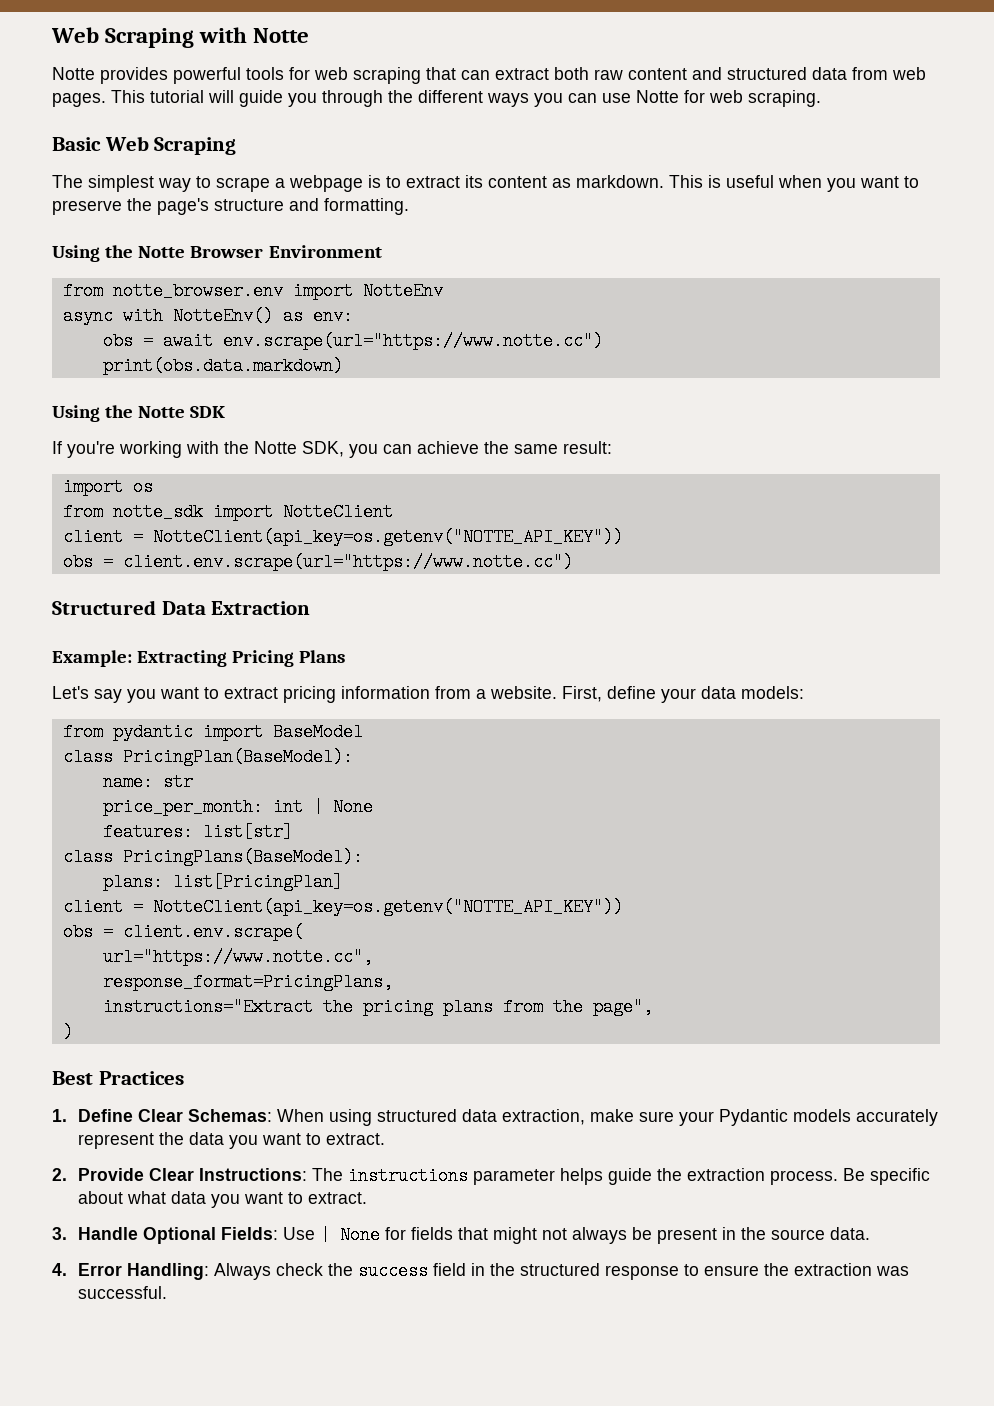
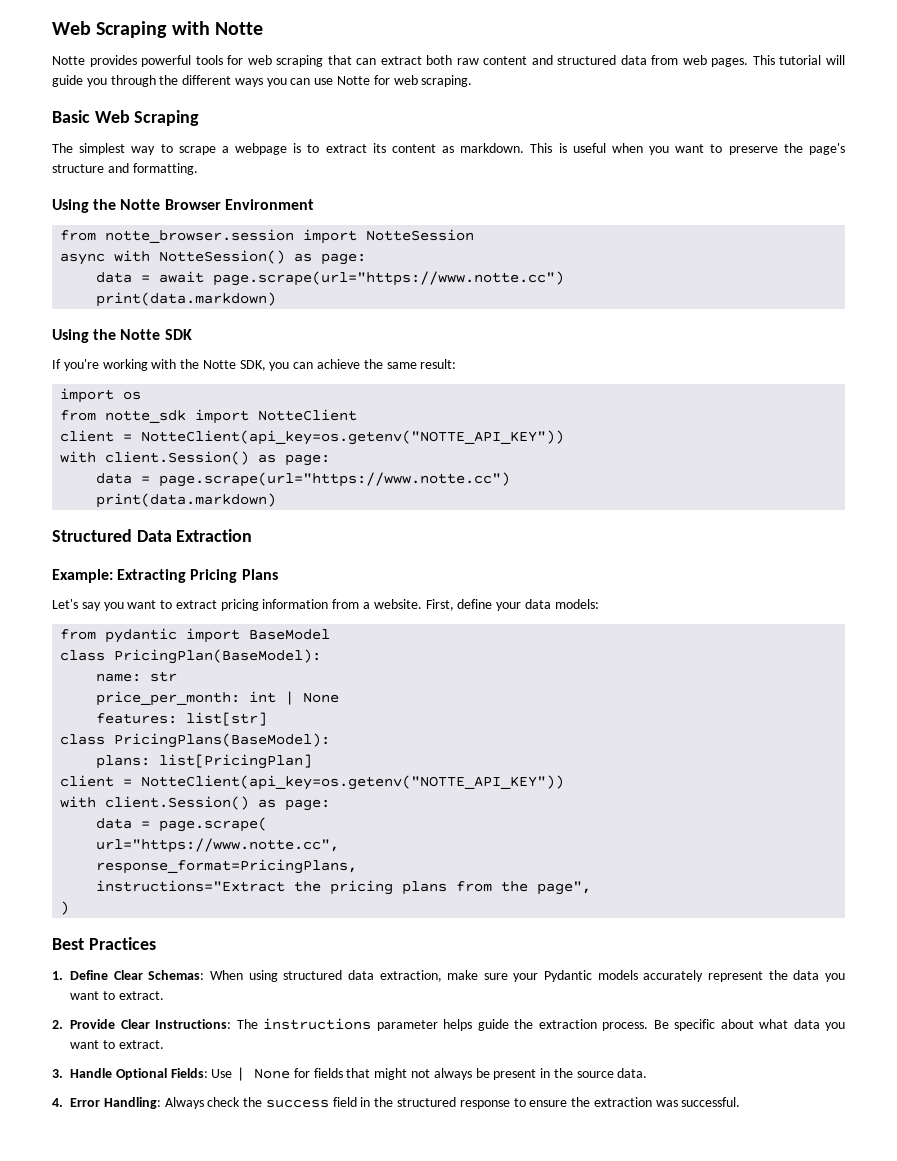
[112,282,443,300] notte_browser.env import NotteEnv -> [105,229,475,244] notte_browser.session import NotteSession
[172,307,353,325] [102,332,603,350] [102,357,343,375] NotteEnv() as env: // obs = await env.scrape(url="https://www.notte.cc") // print(obs.data.markdown) -> [159,250,367,265] [96,271,565,286] [96,292,277,307] NotteSession() as page: // data = await page.scrape(url="https://www.notte.cc") // print(data.markdown)
[62,553,573,571] obs = client.env.scrape(url="https://www.notte.cc") -> [60,451,331,466] [96,472,511,487] [96,493,277,508] with client.Session() as page: // data = page.scrape(url="https://www.notte.cc") // print(data.markdown)
[62,923,303,941] obs = client.env.scrape( -> [60,796,331,811] [96,817,268,832] with client.Session() as page: // data = page.scrape(

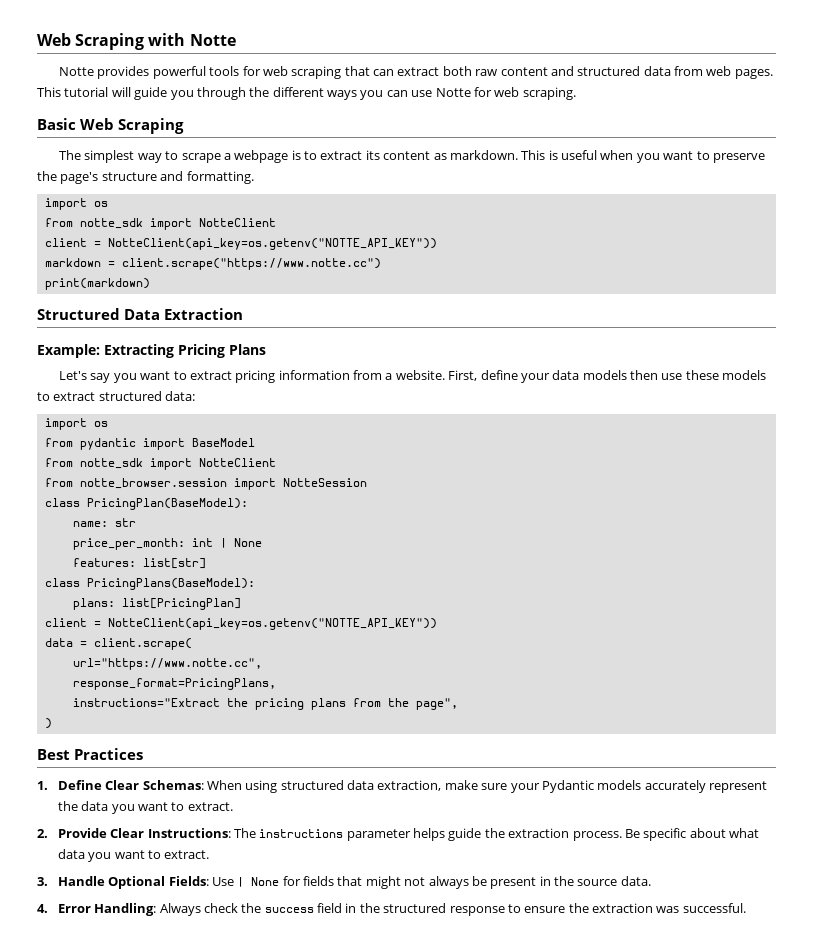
[52,199,314,213] [60,229,475,244] [60,250,367,265] [96,271,565,286] [96,292,277,307] [52,329,192,343] [52,359,457,371] // Using the Notte Browser Environment // from notte_browser.session import NotteSession // async with NotteSession() as page: // data = await page.scrape(url="https://www.notte.cc") // print(data.markdown) // Using the Notte SDK // If you're working with the Notte SDK, you can achieve the same result: -> (254, 177) none
[60,451,331,466] [96,472,511,487] [96,493,277,508] with client.Session() as page: // data = page.scrape(url="https://www.notte.cc") // print(data.markdown) -> [44,258,381,270] [44,278,150,290] markdown = client.scrape("https://www.notte.cc") // print(markdown)
[554,599,599,609] [60,628,331,643] models: // from pydantic import BaseModel -> [582,370,767,380] [37,391,196,401] [44,418,108,430] [44,438,255,450] [44,458,276,470] [44,478,367,490] models then use these models to extract structured data: // import os // from pydantic import BaseModel // from notte_sdk import NotteClient // from notte_browser.session import NotteSession
[60,796,331,811] [96,817,268,832] // with client.Session() as page: // data = page.scrape( -> [44,638,192,650] // data = client.scrape(

